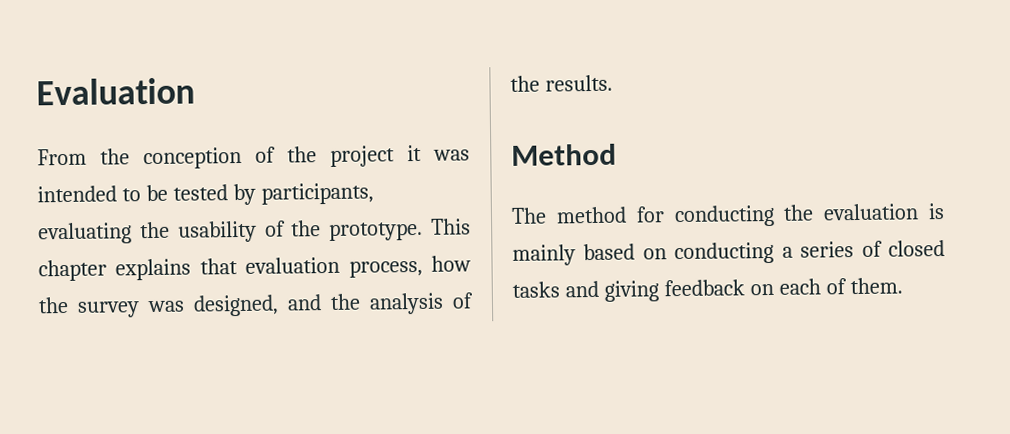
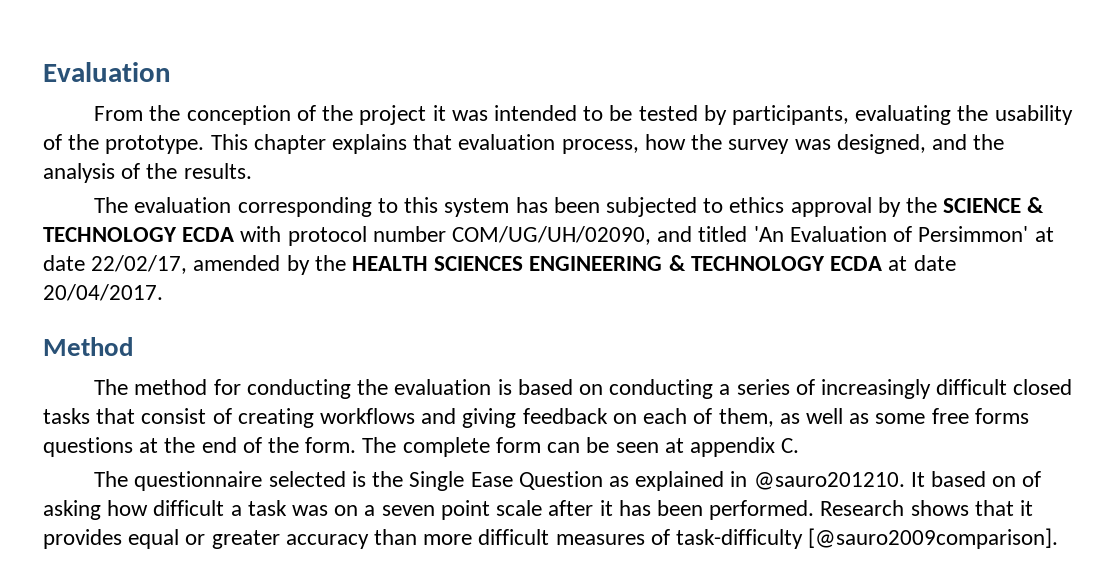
(613, 83) none -> [94,197,1045,217] [43,226,1054,246] [43,255,956,275] [43,284,163,301] // The evaluation corresponding to this system has been subjected to ethics approval by the SCIENCE & TECHNOLOGY ECDA with protocol number COM/UG/UH/02090, and titled 'An Evaluation of Persimmon' at date 22/02/17, amended by the HEALTH SCIENCES ENGINEERING & TECHNOLOGY ECDA at date 20/04/2017.
[512,244,576,266] mainly -> (512, 387) none
[888,240,945,257] [512,281,560,298] closed tasks -> [820,379,1073,399] [43,408,416,428] increasingly difficult closed tasks that consist of creating workflows
[849,277,903,295] them. -> [718,408,1029,427] [43,437,800,457] [94,471,1042,491] [43,500,1033,520] [43,528,1059,549] them, as well as some free forms questions at the end of the form. The complete form can be seen at appendix C. // The questionnaire selected is the Single Ease Question as explained in @sauro201210. It based on of asking how difficult a task was on a seven point scale after it has been performed. Research shows that it provides equal or greater accuracy than more difficult measures of task-difficulty [@sauro2009comparison].

